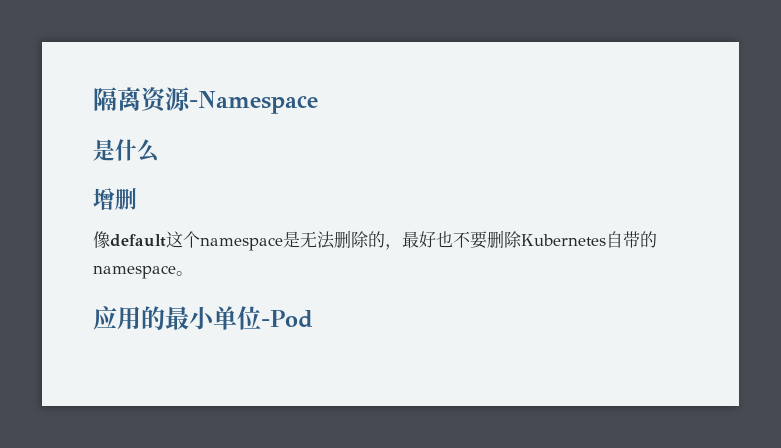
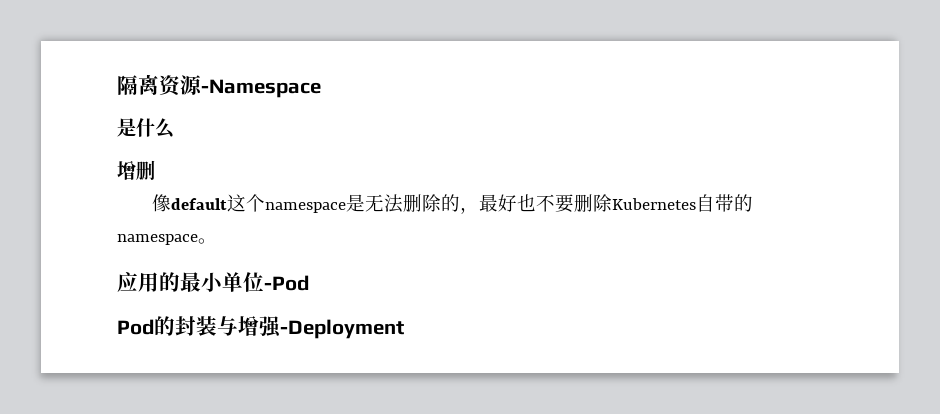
(313, 319) none -> [117,316,404,339] // Pod的封装与增强-Deployment

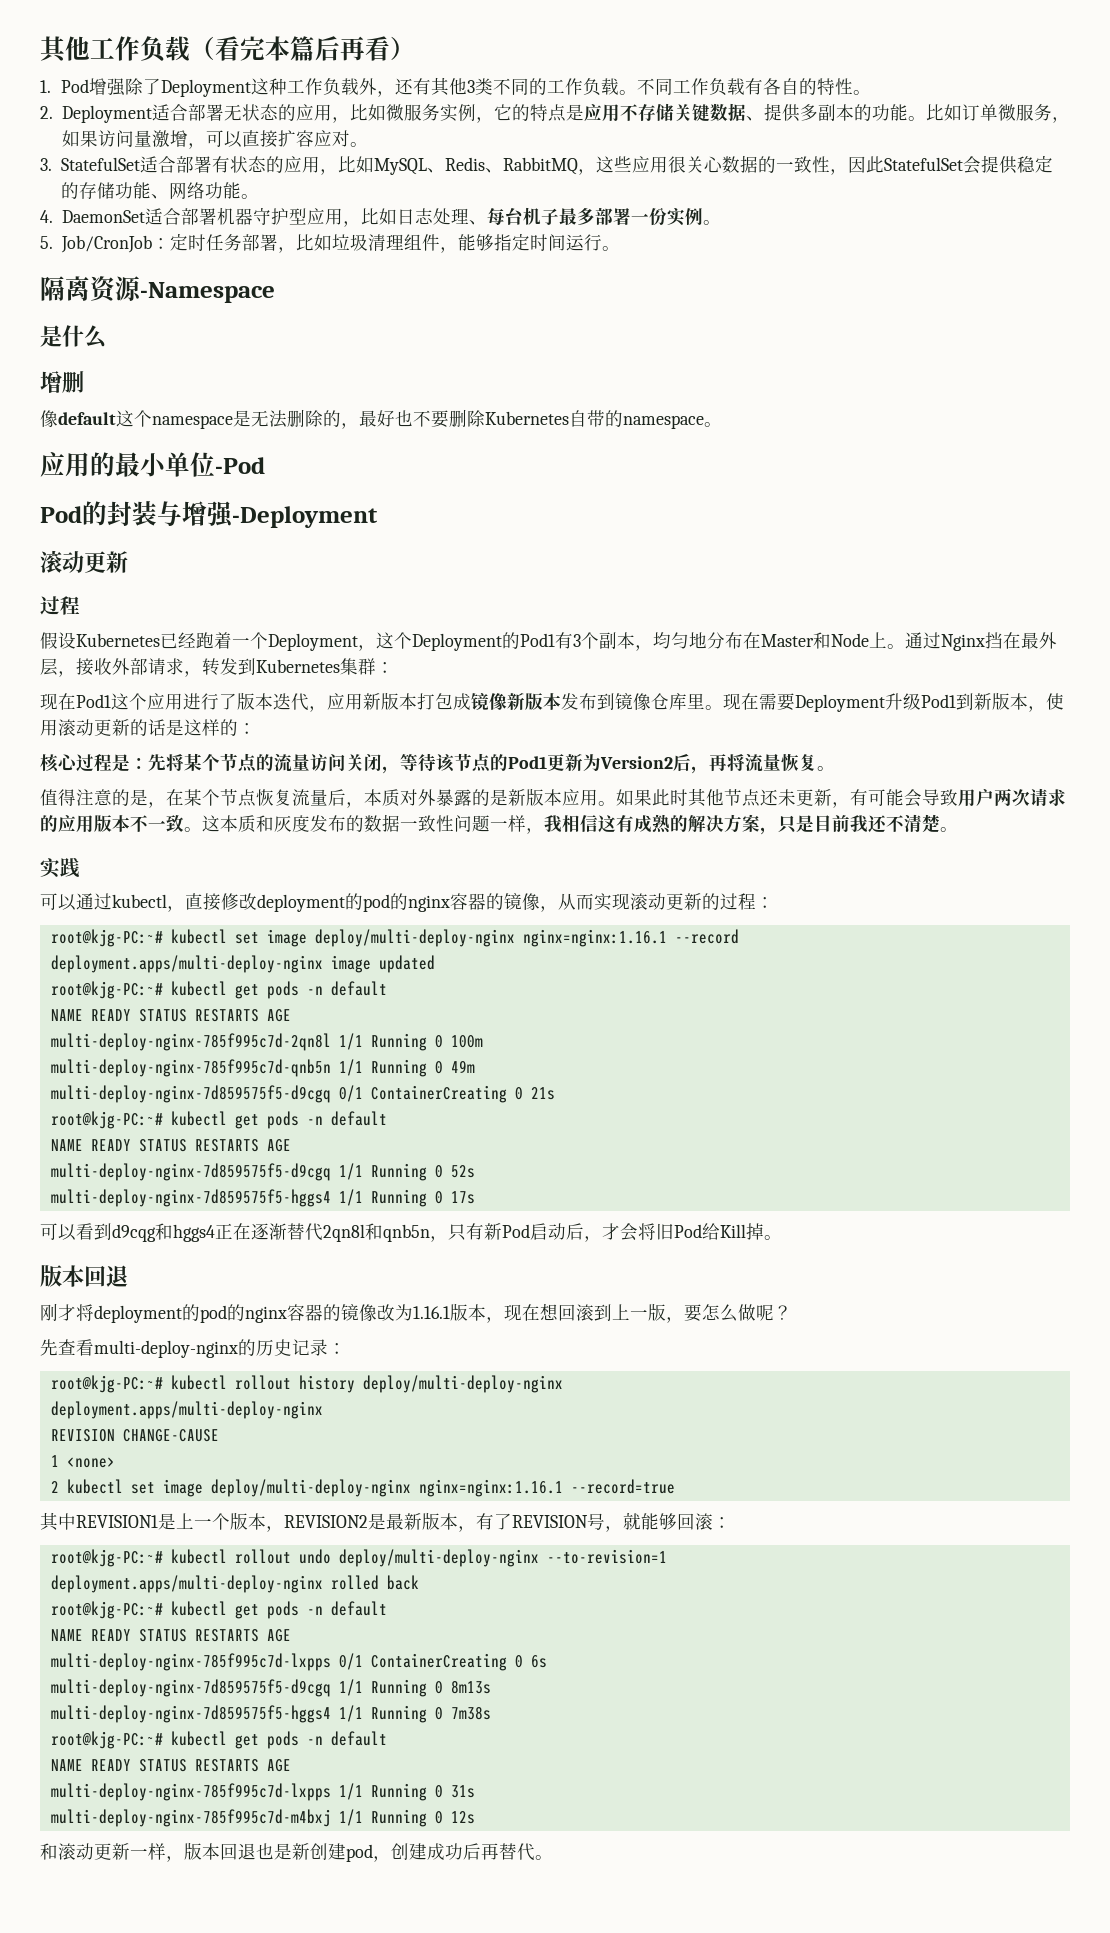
(117, 85) none -> [40,36,415,63] [40,77,871,97] [40,103,1070,123] [61,130,368,149] [40,155,1053,175] [60,182,259,200] [40,207,721,227] [40,233,620,253] 其他工作负载（看完本篇后再看） // 1. Pod增强除了Deployment这种工作负载外，还有其他3类不同的工作负载。不同工作负载有各自的特性。 // 2. Deployment适合部署无状态的应用，比如微服务实例，它的特点是应用不存储关键数据、提供多副本的功能。比如订单微服务，如果访问量激增，可以直接扩容应对。 // 3. StatefulSet适合部署有状态的应用，比如MySQL、Redis、RabbitMQ，这些应用很关心数据的一致性，因此StatefulSet会提供稳定的存储功能、网络功能。 // 4. DaemonSet适合部署机器守护型应用，比如日志处理、每台机子最多部署一份实例。 // 5. Job/CronJob：定时任务部署，比如垃圾清理组件，能够指定时间运行。 //
(404, 329) none -> [40,550,128,573] [40,596,80,615] [40,632,1057,651] [40,658,394,677] [40,692,1064,712] [40,719,256,736] [40,753,835,774] [40,788,1066,808] [40,814,958,835] [40,857,80,878] [40,892,774,912] [50,929,739,947] [50,955,435,973] [50,981,387,999] [50,1009,291,1022] [50,1033,483,1051] [50,1059,475,1077] [50,1085,555,1103] [50,1111,387,1129] [50,1139,291,1152] [50,1163,475,1181] [50,1189,475,1207] [40,1223,782,1242] [40,1265,128,1287] [40,1303,792,1323] [40,1339,346,1358] [50,1375,563,1393] [50,1401,323,1419] [50,1429,219,1442] [50,1455,115,1468] [50,1479,675,1497] [40,1512,731,1532] [50,1549,667,1567] [50,1575,419,1593] [50,1601,387,1619] [50,1629,291,1642] [50,1653,547,1671] [50,1679,491,1697] [50,1705,491,1723] [50,1731,387,1749] [50,1759,291,1772] [50,1783,475,1801] [50,1809,475,1827] [40,1842,553,1862] // 滚动更新 // 过程 // 假设Kubernetes已经跑着一个Deployment，这个Deployment的Pod1有3个副本，均匀地分布在Master和Node上。通过Nginx挡在最外层，接收外部请求，转发到Kubernetes集群： // 现在Pod1这个应用进行了版本迭代，应用新版本打包成镜像新版本发布到镜像仓库里。现在需要Deployment升级Pod1到新版本，使用滚动更新的话是这样的： // 核心过程是：先将某个节点的流量访问关闭，等待该节点的Pod1更新为Version2后，再将流量恢复。 // 值得注意的是，在某个节点恢复流量后，本质对外暴露的是新版本应用。如果此时其他节点还未更新，有可能会导致用户两次请求的应用版本不一致。这本质和灰度发布的数据一致性问题一样，我相信这有成熟的解决方案，只是目前我还不清楚。 // 实践 // 可以通过kubectl，直接修改deployment的pod的nginx容器的镜像，从而实现滚动更新的过程： // root@kjg-PC:~# kubectl set image deploy/multi-deploy-nginx nginx=nginx:1.16.1 --record // deployment.apps/multi-deploy-nginx image updated // root@kjg-PC:~# kubectl get pods -n default // NAME READY STATUS RESTARTS AGE // multi-deploy-nginx-785f995c7d-2qn8l 1/1 Running 0 100m // multi-deploy-nginx-785f995c7d-qnb5n 1/1 Running 0 49m // multi-deploy-nginx-7d859575f5-d9cgq 0/1 ContainerCreating 0 21s // root@kjg-PC:~# kubectl get pods -n default // NAME READY STATUS RESTARTS AGE // multi-deploy-nginx-7d859575f5-d9cgq 1/1 Running 0 52s // multi-deploy-nginx-7d859575f5-hggs4 1/1 Running 0 17s // 可以看到d9cqg和hggs4正在逐渐替代2qn8l和qnb5n，只有新Pod启动后，才会将旧Pod给Kill掉。 // 版本回退 // 刚才将deployment的pod的nginx容器的镜像改为1.16.1版本，现在想回滚到上一版，要怎么做呢？ // 先查看multi-deploy-nginx的历史记录： // root@kjg-PC:~# kubectl rollout history deploy/multi-deploy-nginx // deployment.apps/multi-deploy-nginx // REVISION CHANGE-CAUSE // 1 <none> // 2 kubectl set image deploy/multi-deploy-nginx nginx=nginx:1.16.1 --record=true // 其中REVISION1是上一个版本，REVISION2是最新版本，有了REVISION号，就能够回滚： // root@kjg-PC:~# kubectl rollout undo deploy/multi-deploy-nginx --to-revision=1 // deployment.apps/multi-deploy-nginx rolled back // root@kjg-PC:~# kubectl get pods -n default // NAME READY STATUS RESTARTS AGE // multi-deploy-nginx-785f995c7d-lxpps 0/1 ContainerCreating 0 6s // multi-deploy-nginx-7d859575f5-d9cgq 1/1 Running 0 8m13s // multi-deploy-nginx-7d859575f5-hggs4 1/1 Running 0 7m38s // root@kjg-PC:~# kubectl get pods -n default // NAME READY STATUS RESTARTS AGE // multi-deploy-nginx-785f995c7d-lxpps 1/1 Running 0 31s // multi-deploy-nginx-785f995c7d-m4bxj 1/1 Running 0 12s // 和滚动更新一样，版本回退也是新创建pod，创建成功后再替代。

